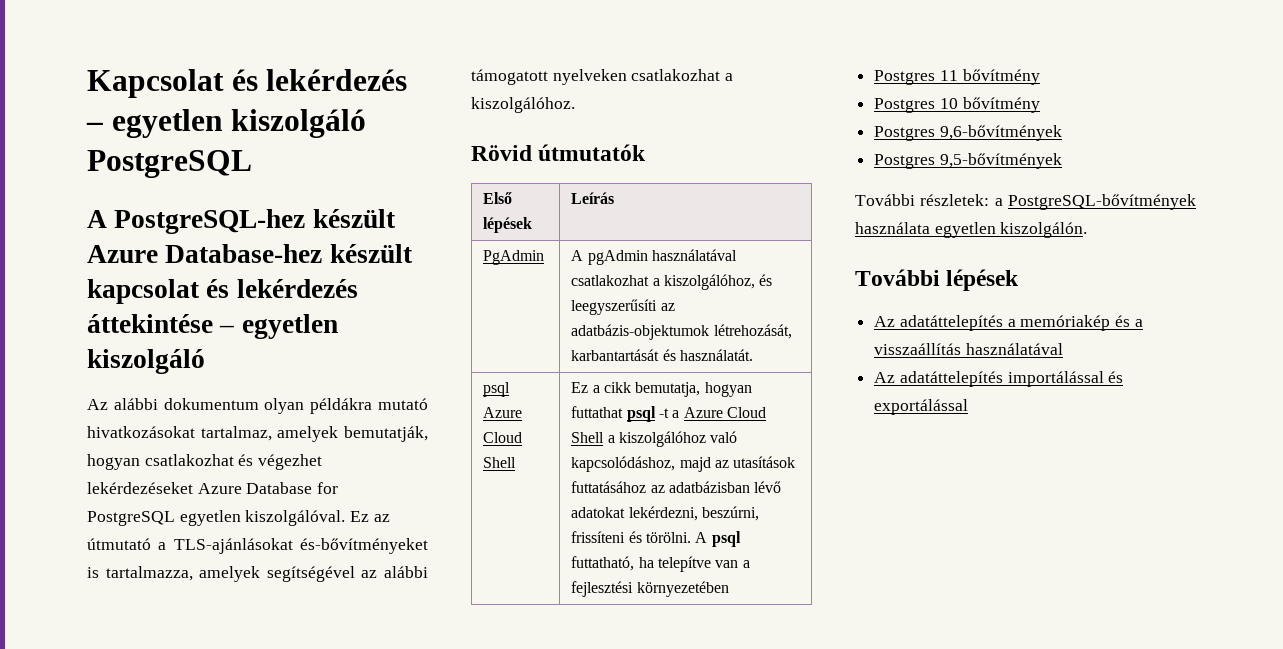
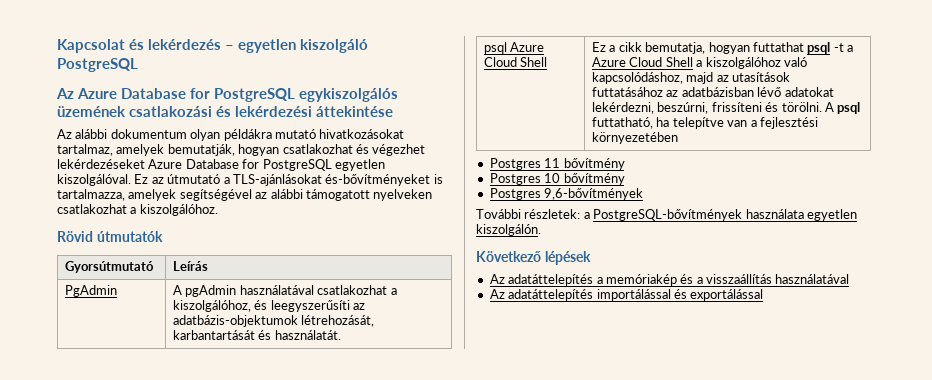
[87,209,396,234] [87,244,413,263] [87,279,358,304] [87,314,338,339] [87,349,205,374] A PostgreSQL-hez készült Azure Database-hez készült kapcsolat és lekérdezés áttekintése – egyetlen kiszolgáló -> [56,88,398,102] [57,106,393,117] Az Azure Database for PostgreSQL egykiszolgálós üzemének csatlakozási és lekérdezési áttekintése
[483,192,513,204] [483,217,533,233] Első lépések -> [65,261,155,273] Gyorsútmutató
[874,153,1062,169] // Postgres 9,5-bővítmények -> (644, 194) none
[855,269,940,286] További -> [476,251,541,262] Következő

